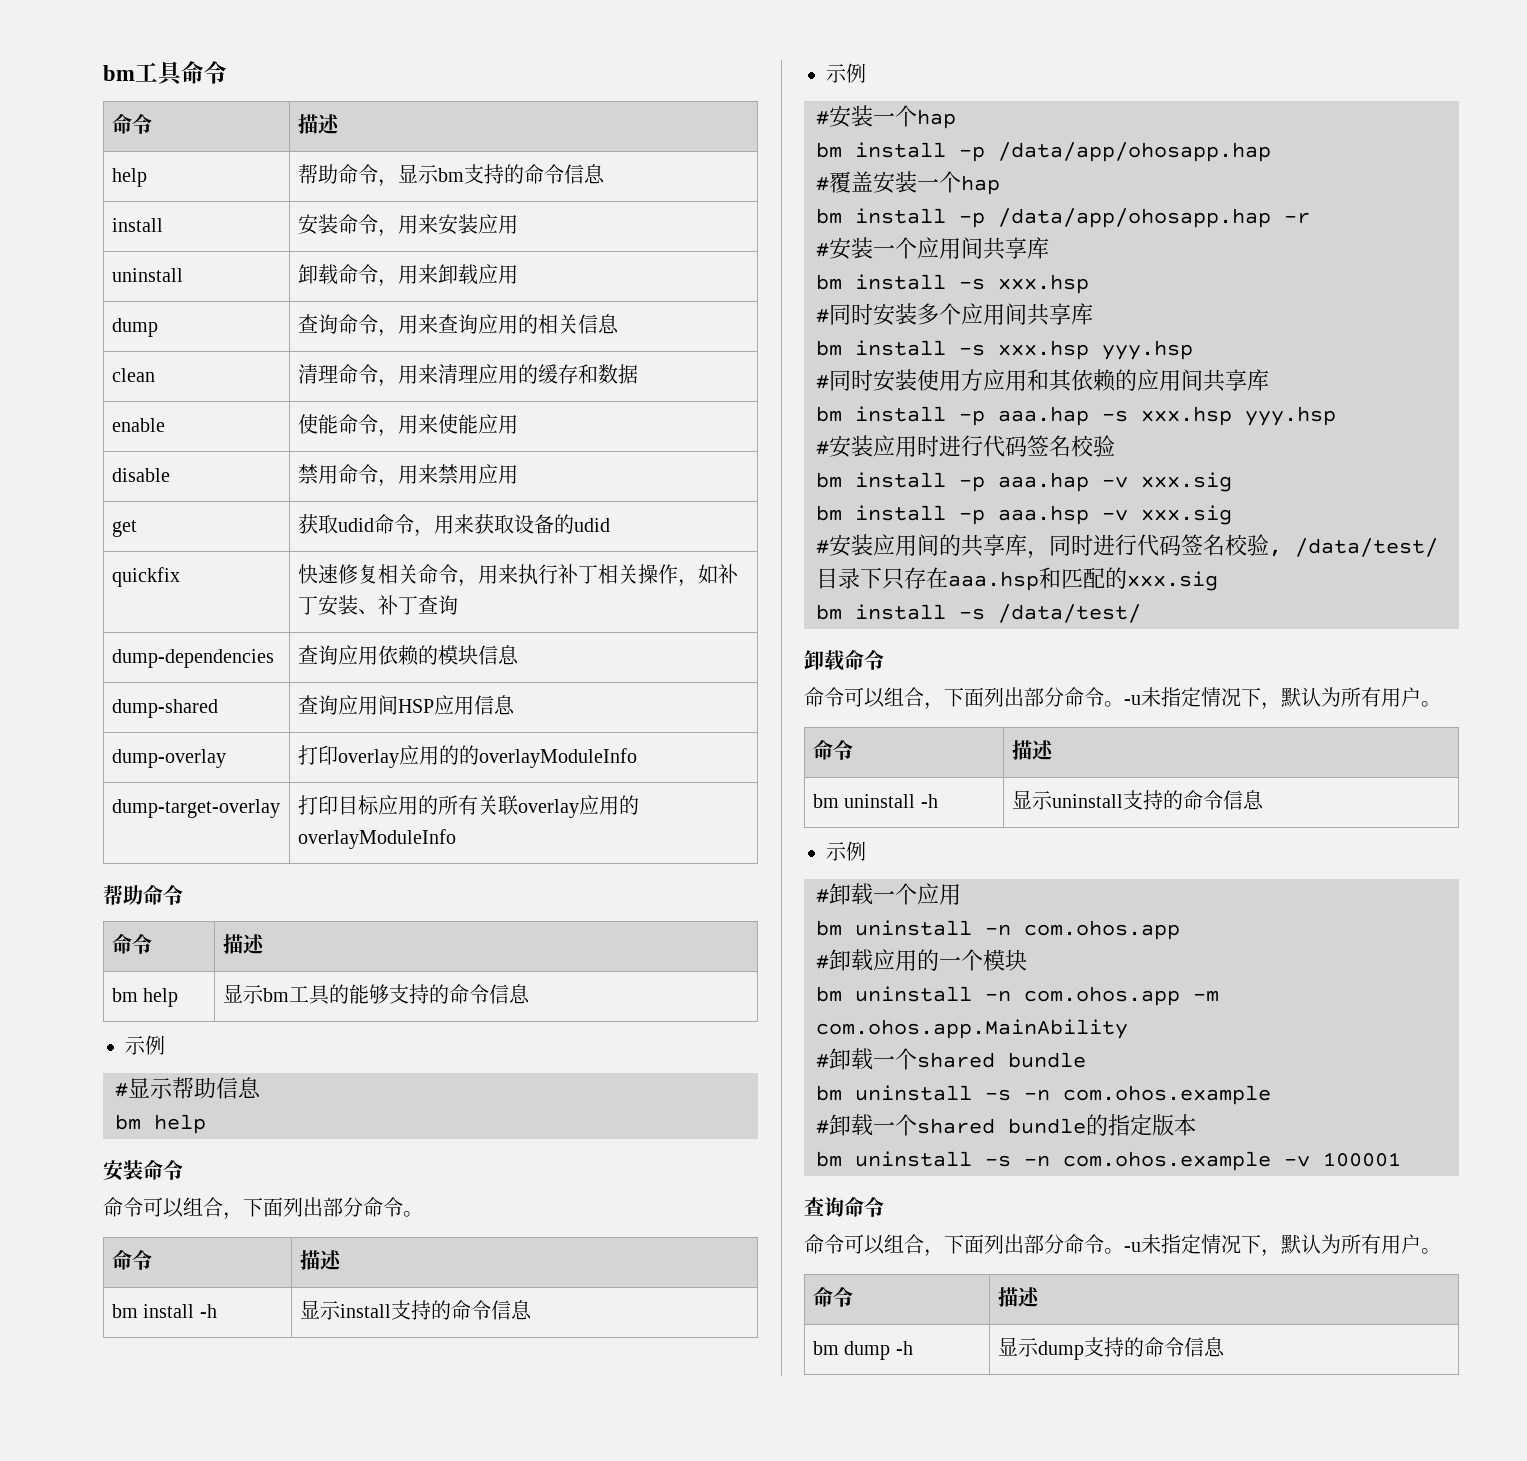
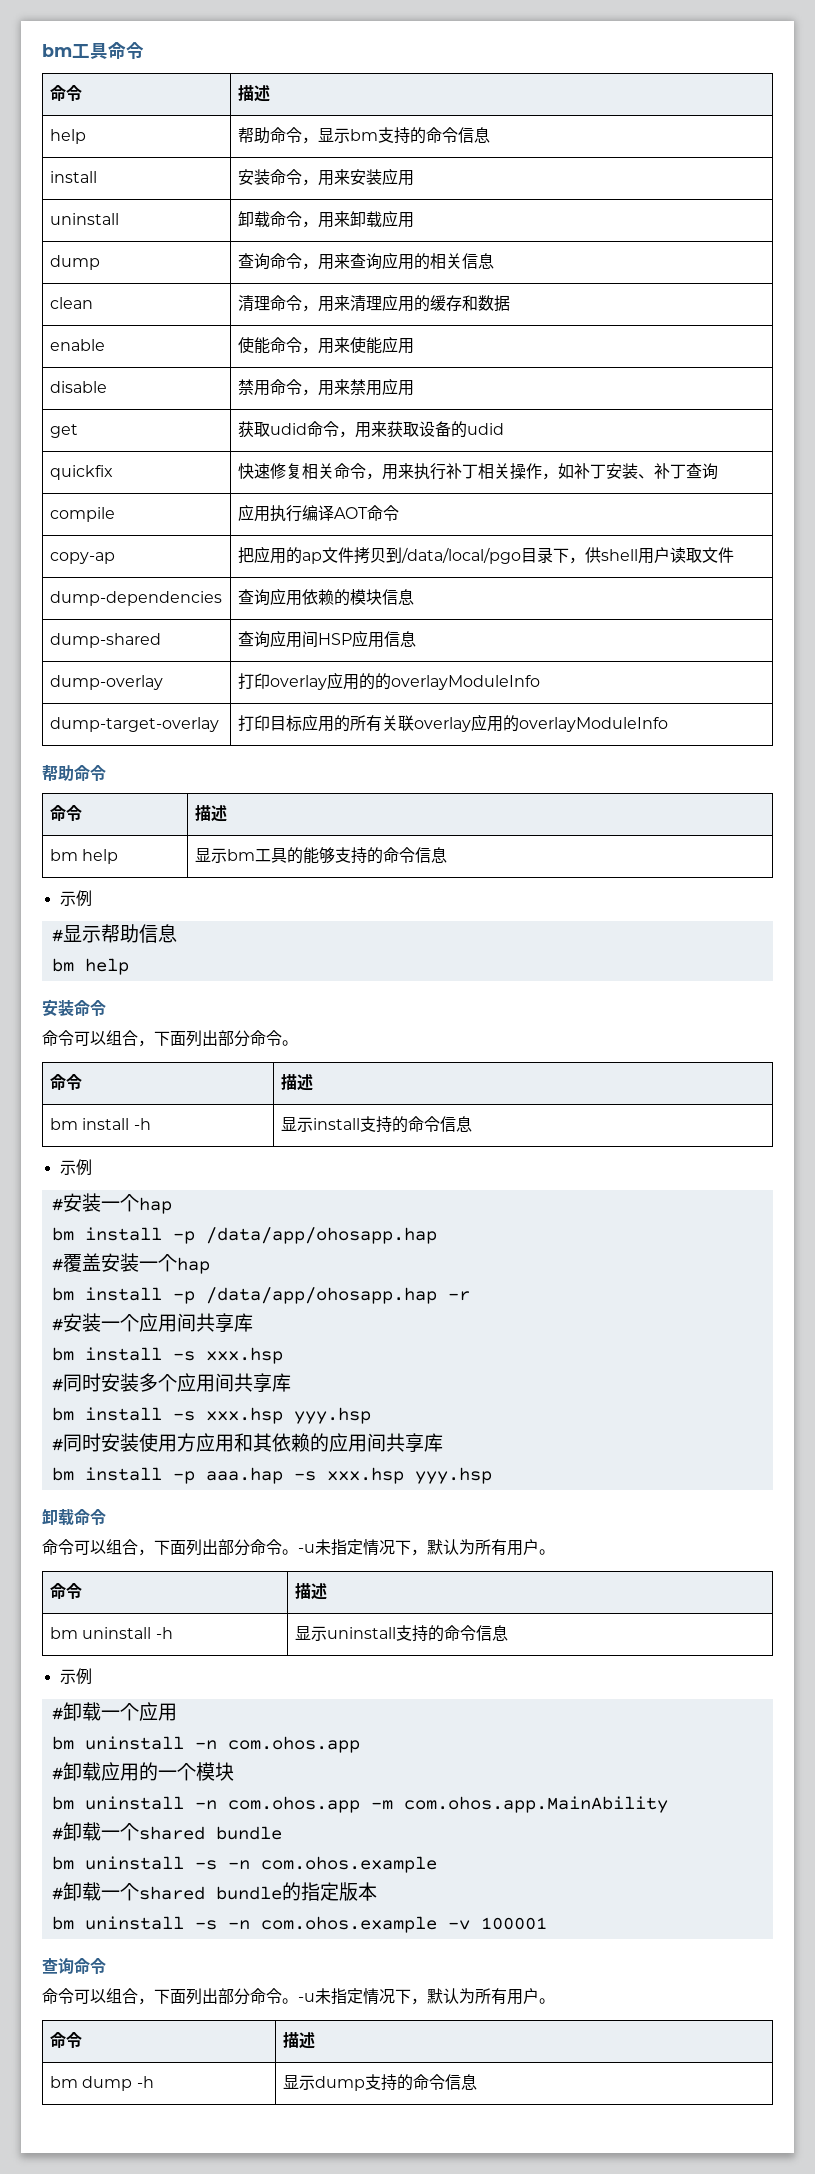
(458, 605) none -> [49,507,115,522] [237,504,399,522] [49,552,115,564] [237,546,734,564] // compile | 应用执行编译AOT命令 // copy-ap | 把应用的ap文件拷贝到/data/local/pgo目录下，供shell用户读取文件
[816,435,1115,458] [816,472,1232,492] [816,505,1232,525] [816,534,1438,559] [816,567,1218,591] [816,604,1141,623] // #安装应用时进行代码签名校验 // bm install -p aaa.hap -v xxx.sig // bm install -p aaa.hsp -v xxx.sig // #安装应用间的共享库，同时进行代码签名校验, /data/test/目录下只存在aaa.hsp和匹配的xxx.sig // bm install -s /data/test/ -> (492, 1475) none

